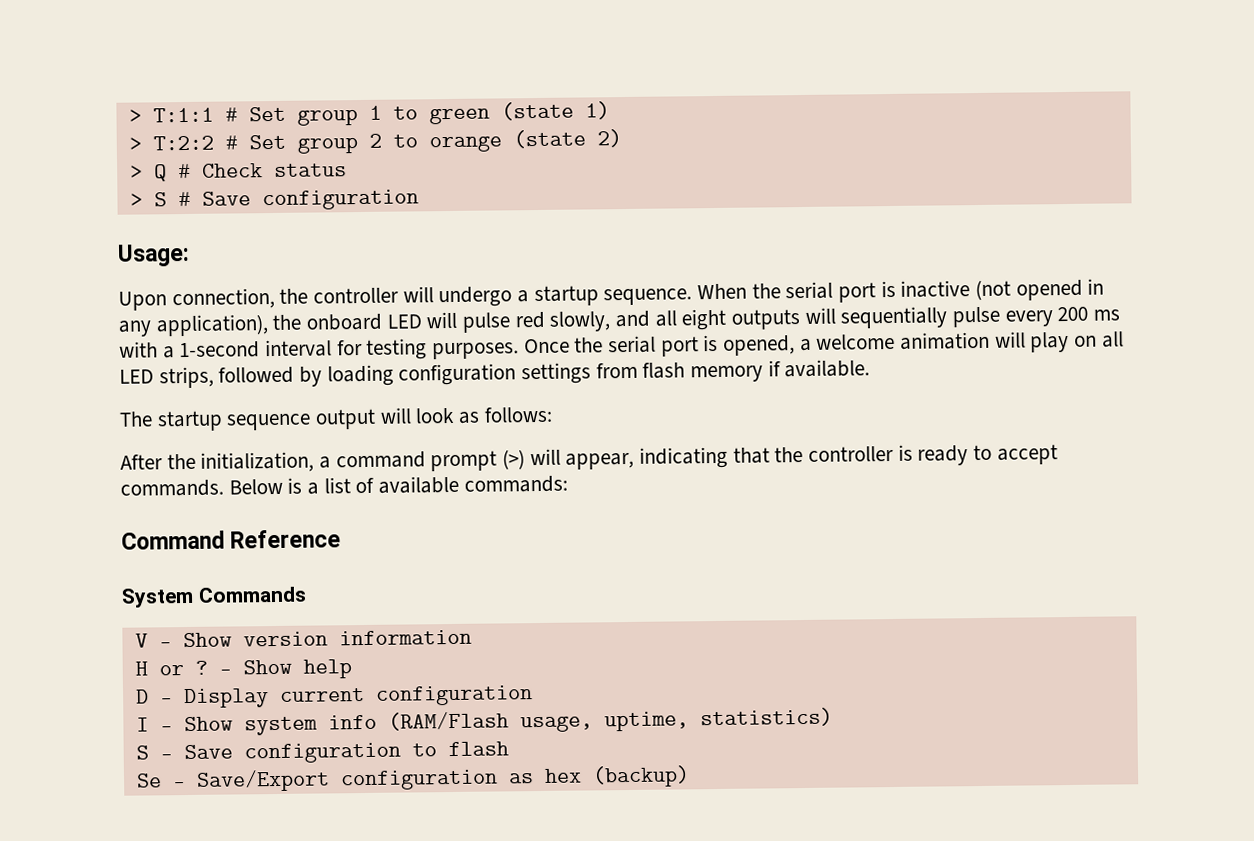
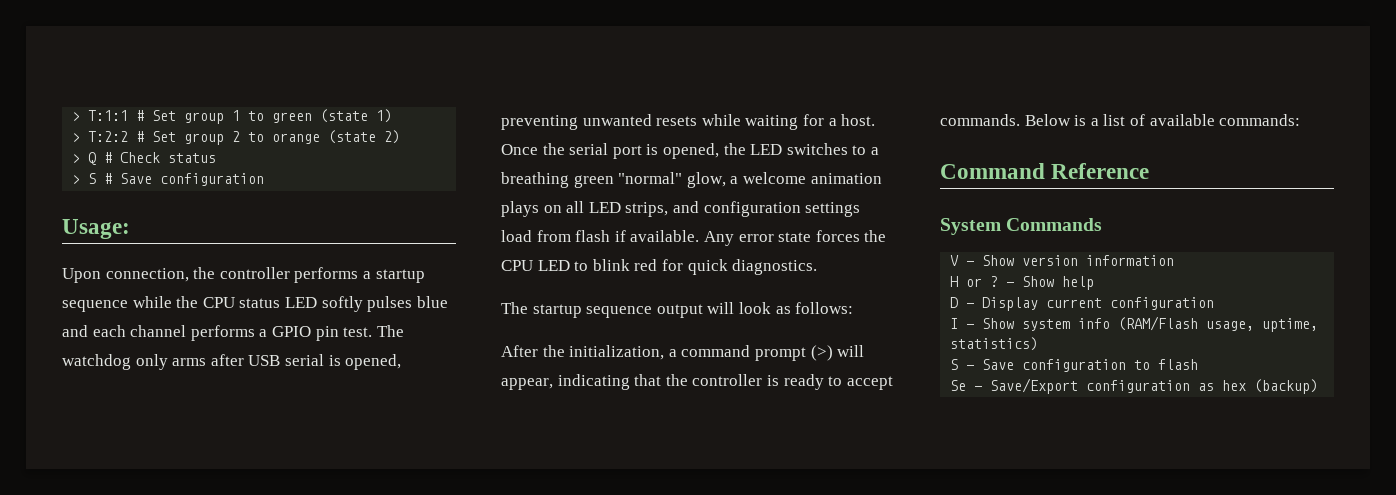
[402,278,1105,308] [118,306,1121,337] [119,338,520,360] will undergo a startup sequence. When the serial port is inactive (not opened in any application), the onboard LED will pulse red slowly, and all eight outputs will sequentially pulse every 200 ms with a 1-second interval for testing purposes. -> [294,267,425,283] [62,296,448,312] [62,325,404,341] [62,354,402,370] [501,114,876,130] performs a startup sequence while the CPU status LED softly pulses blue and each channel performs a GPIO pin test. The watchdog only arms after USB serial is opened, preventing unwanted resets while waiting for a host.
(796, 345) none -> [723,143,879,155] [501,172,726,188] the LED switches to a breathing green "normal" glow,
[994,331,1070,353] will play -> [501,201,539,217] plays
[218,364,394,387] followed by loading -> [672,201,699,213] and
(592, 373) none -> [501,230,532,242] load
[690,365,764,383] memory -> (611, 236) none
(871, 368) none -> [703,230,887,246] [501,259,818,275] Any error state forces the CPU LED to blink red for quick diagnostics.

